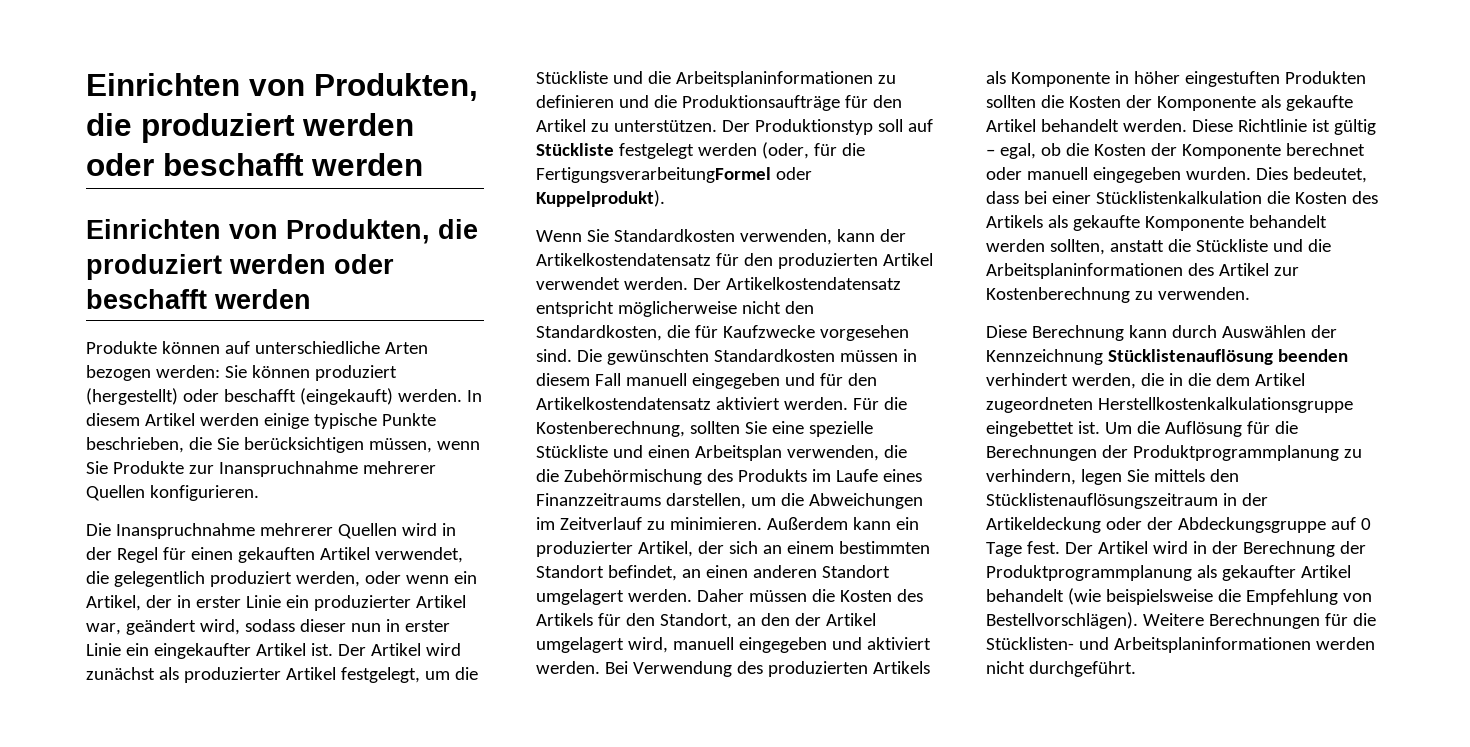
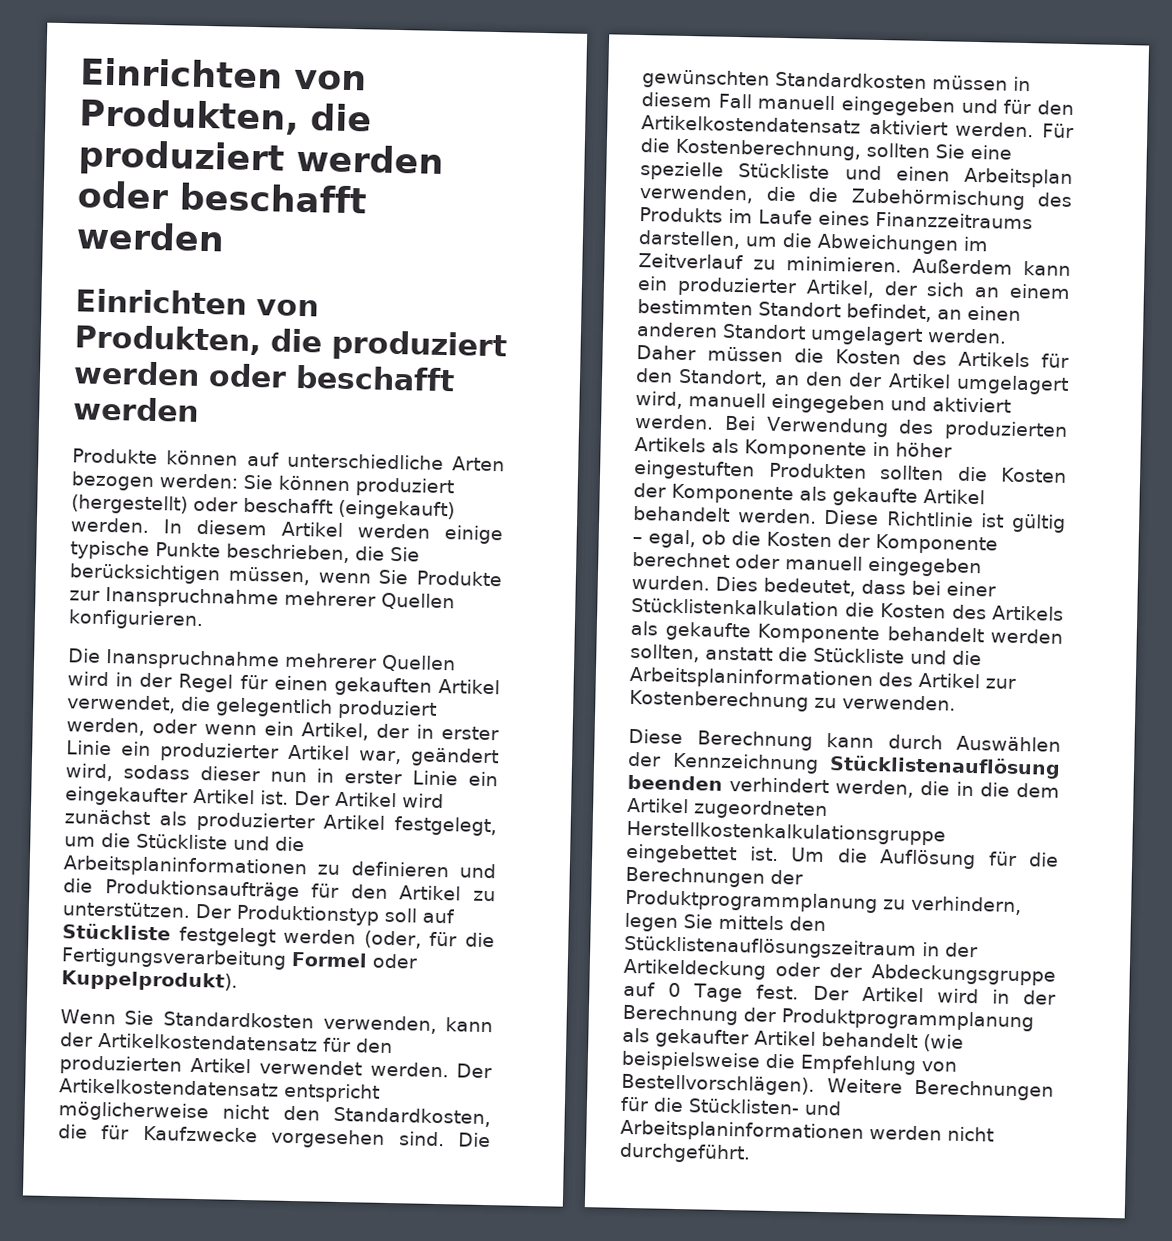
[536,167,771,183] FertigungsverarbeitungFormel -> [61,947,368,970] Fertigungsverarbeitung Formel

